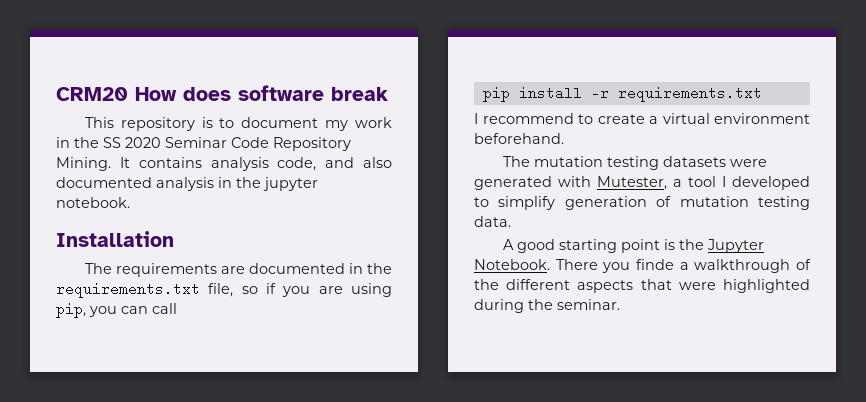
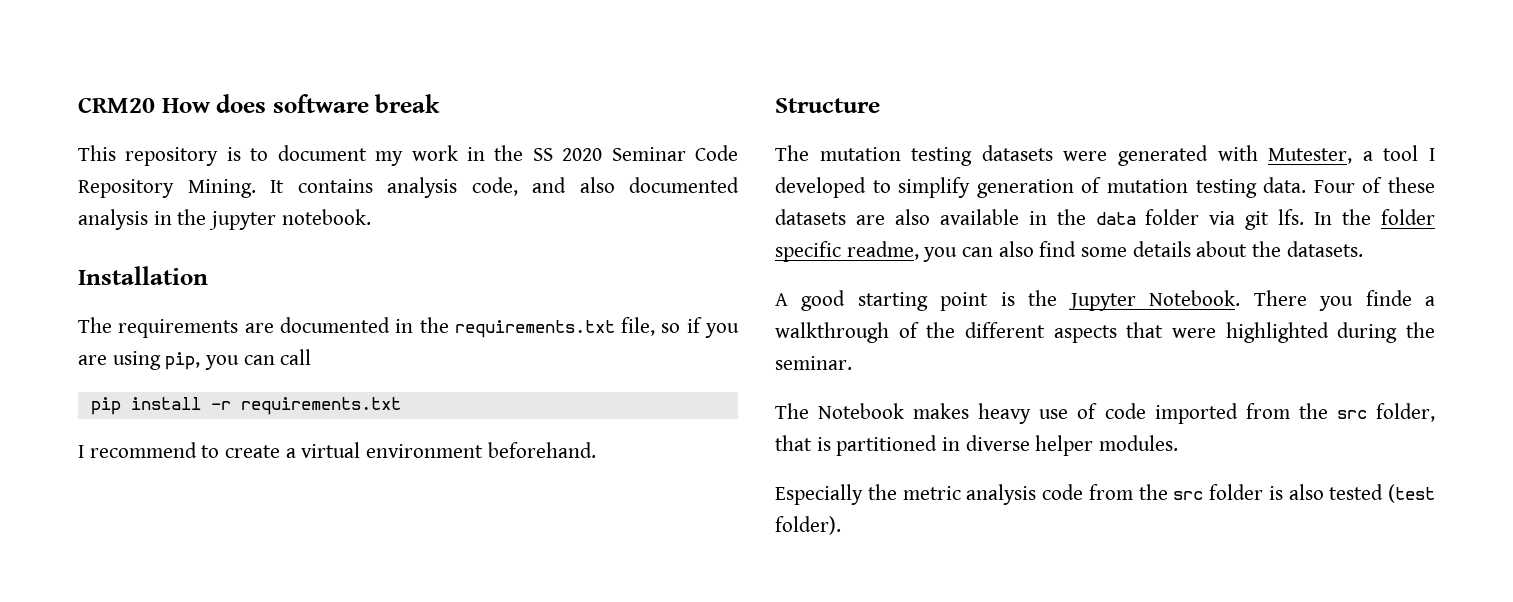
(564, 138) none -> [775,98,880,113] // Structure
(511, 221) none -> [1313,177,1435,193] [775,209,1435,230] [775,241,1363,262] Four of these datasets are also available in the data folder via git lfs. In the folder specific readme, you can also find some details about the datasets.
(620, 304) none -> [775,403,1435,424] [775,435,1179,456] [775,484,1435,505] [775,516,841,535] // The Notebook makes heavy use of code imported from the src folder, that is partitioned in diverse helper modules. // Especially the metric analysis code from the src folder is also tested (test folder).

